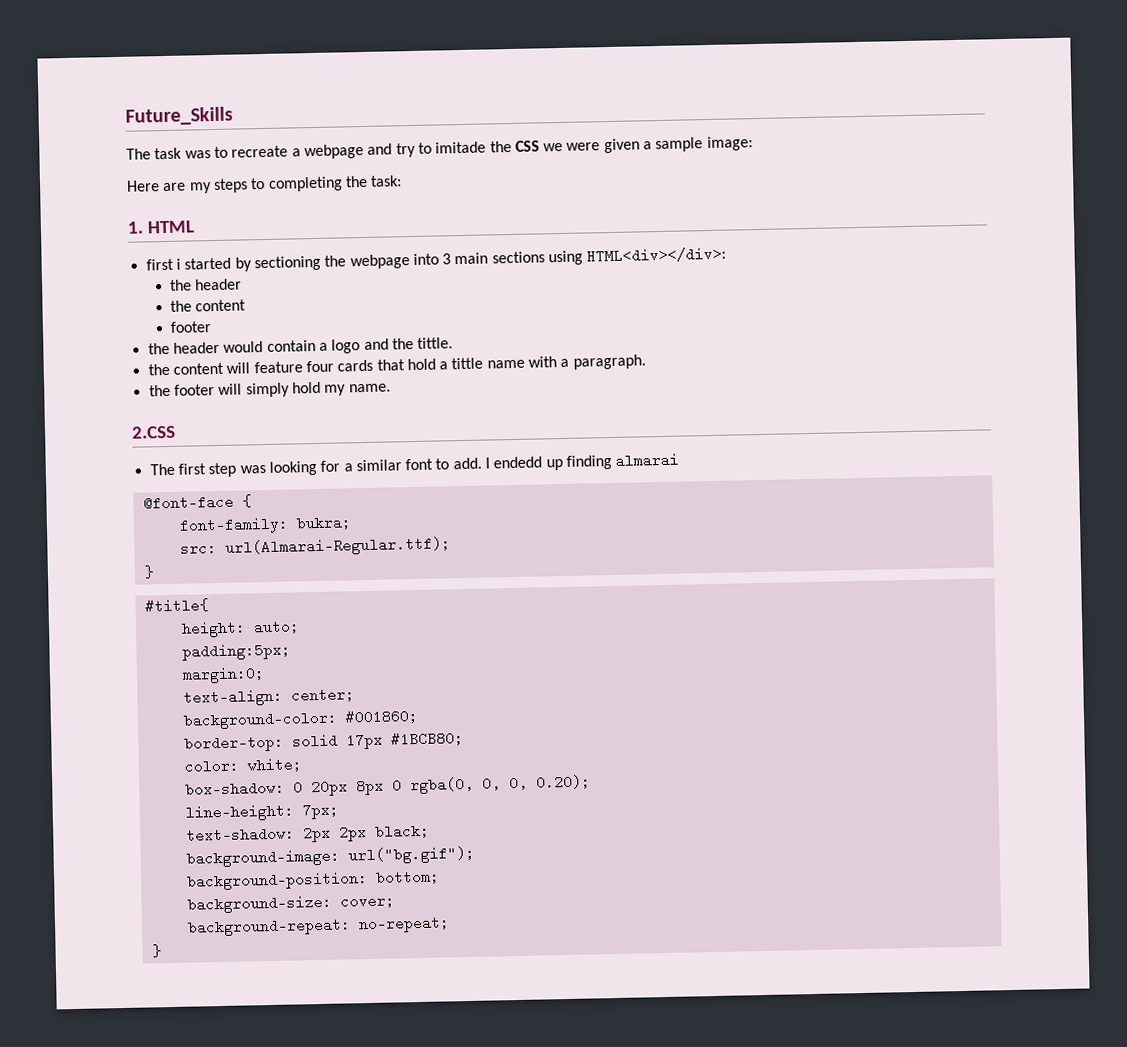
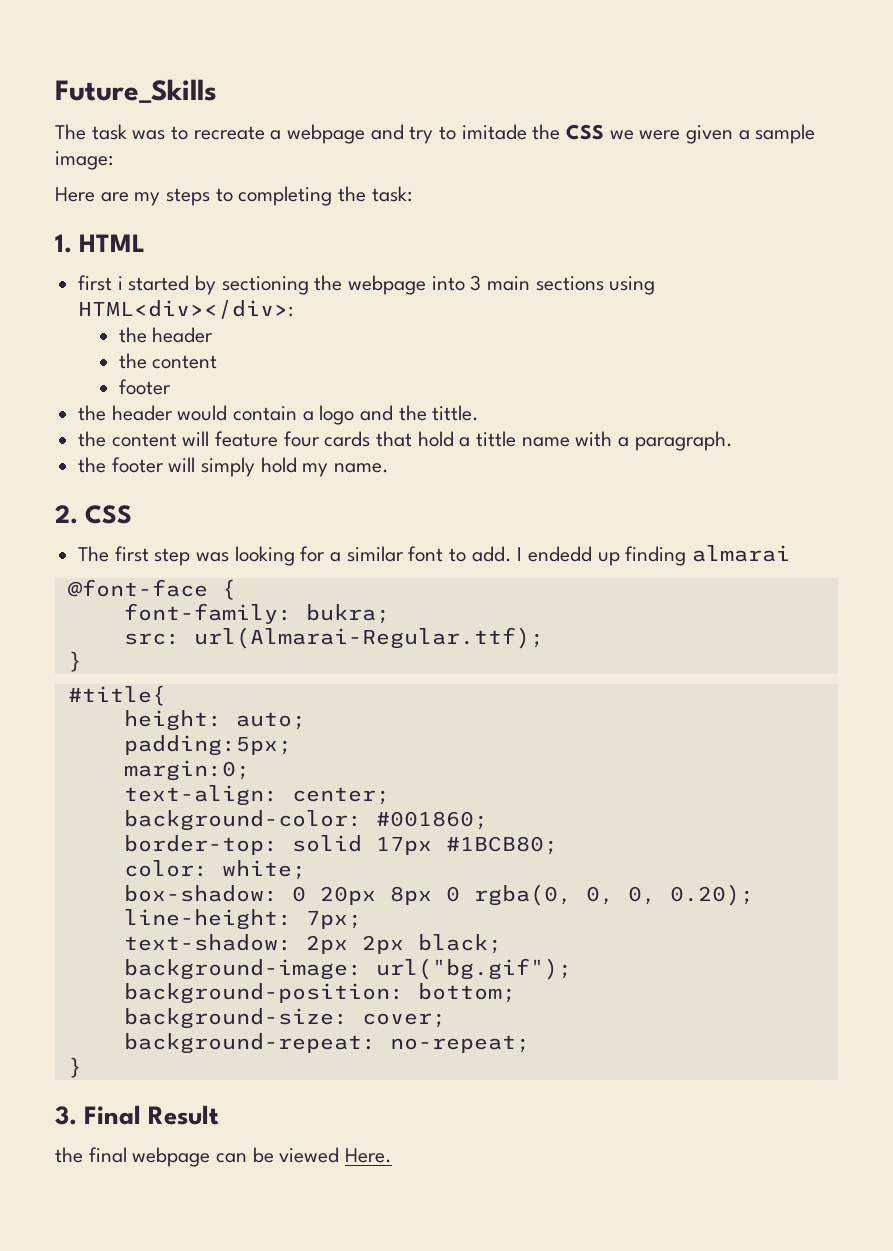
[131,425,176,439] 2.CSS -> [55,505,133,524] 2. CSS
(162, 951) none -> [55,1105,220,1125] [55,1147,393,1167] // 3. Final Result // the final webpage can be viewed Here.

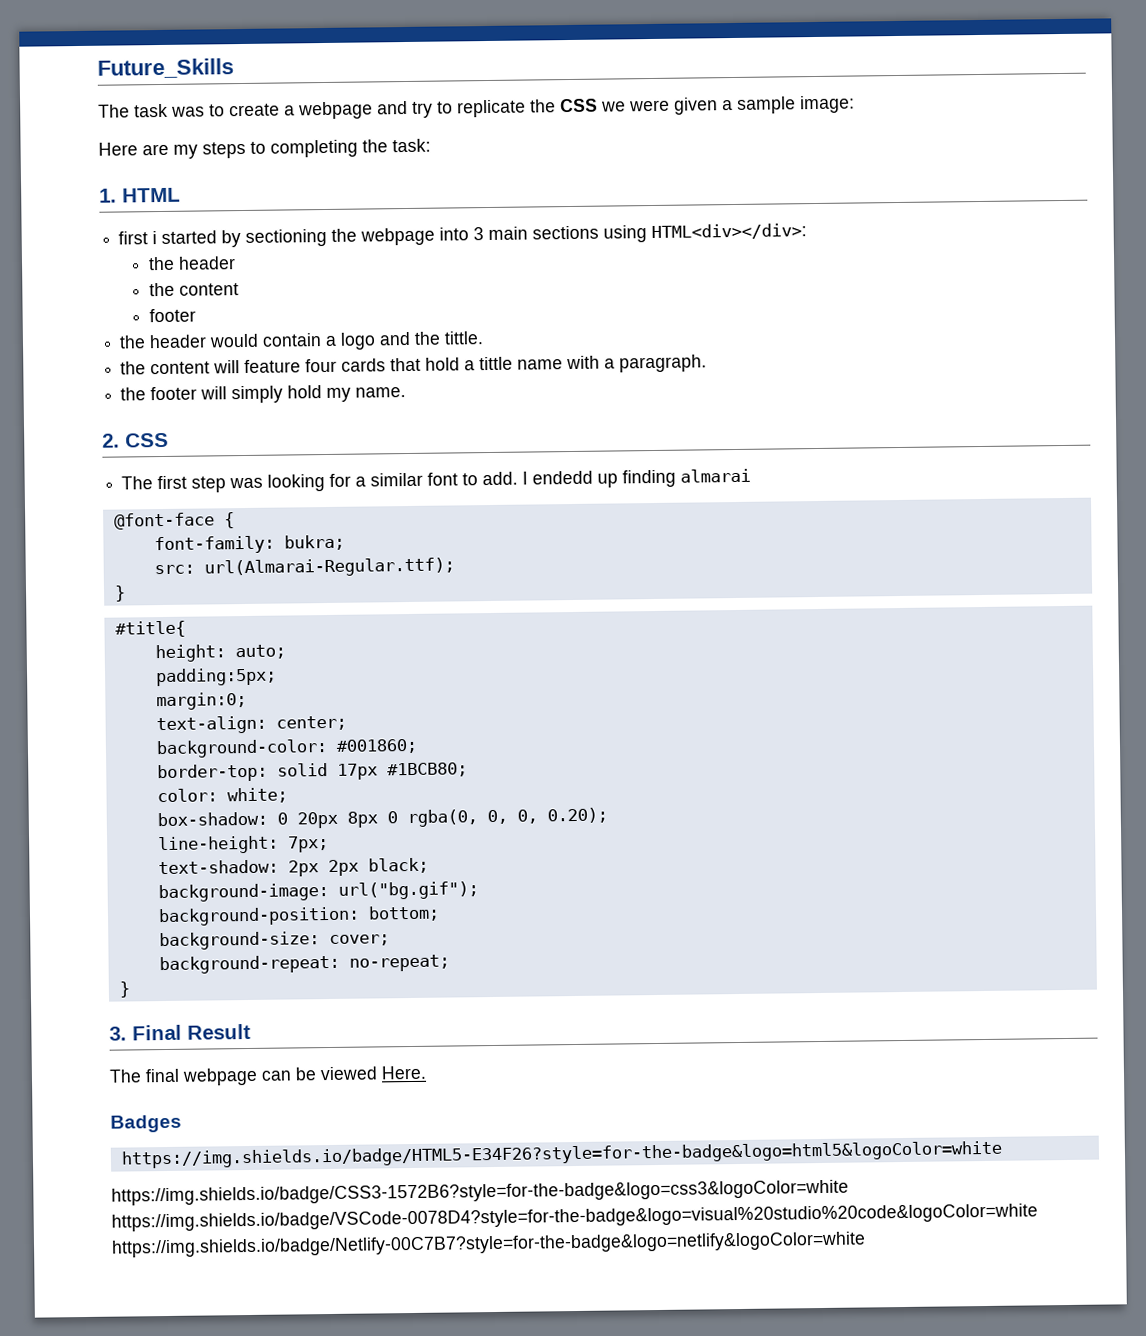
[193,126,265,140] recreate -> [229,103,280,117] create
[461,124,527,140] imitade -> [457,99,526,118] replicate
[55,1147,83,1163] the -> [109,1069,142,1083] The
(393, 1155) none -> [110,1114,182,1133] [120,1140,1003,1169] [111,1179,849,1206] [111,1203,1038,1232] [111,1231,866,1258] // Badges // https://img.shields.io/badge/HTML5-E34F26?style=for-the-badge&logo=html5&logoColor=white // https://img.shields.io/badge/CSS3-1572B6?style=for-the-badge&logo=css3&logoColor=white https://img.shields.io/badge/VSCode-0078D4?style=for-the-badge&logo=visual%20studio%20code&logoColor=white https://img.shields.io/badge/Netlify-00C7B7?style=for-the-badge&logo=netlify&logoColor=white

